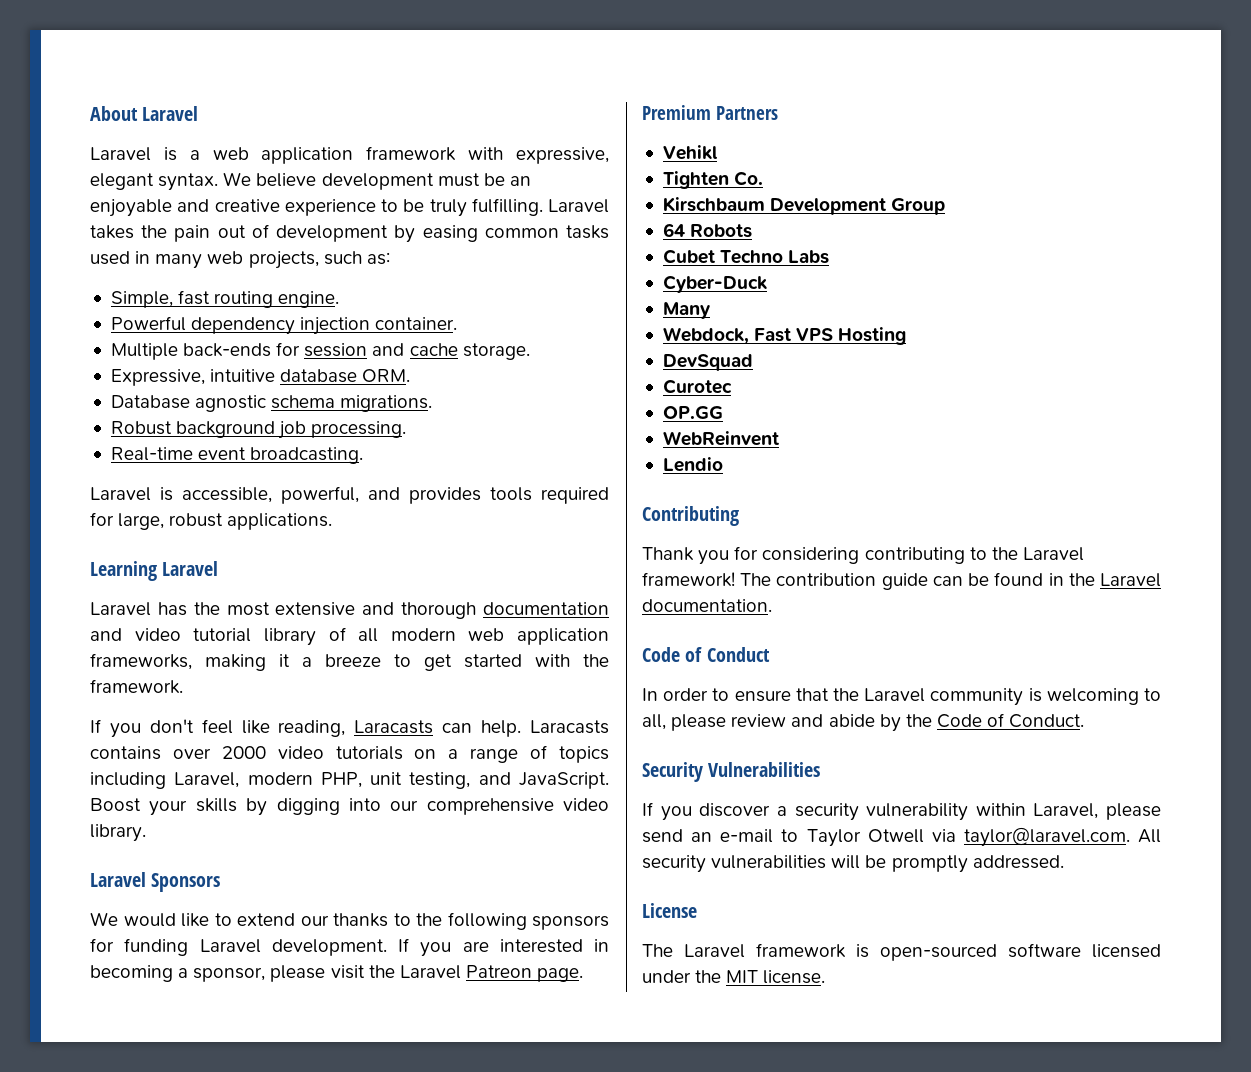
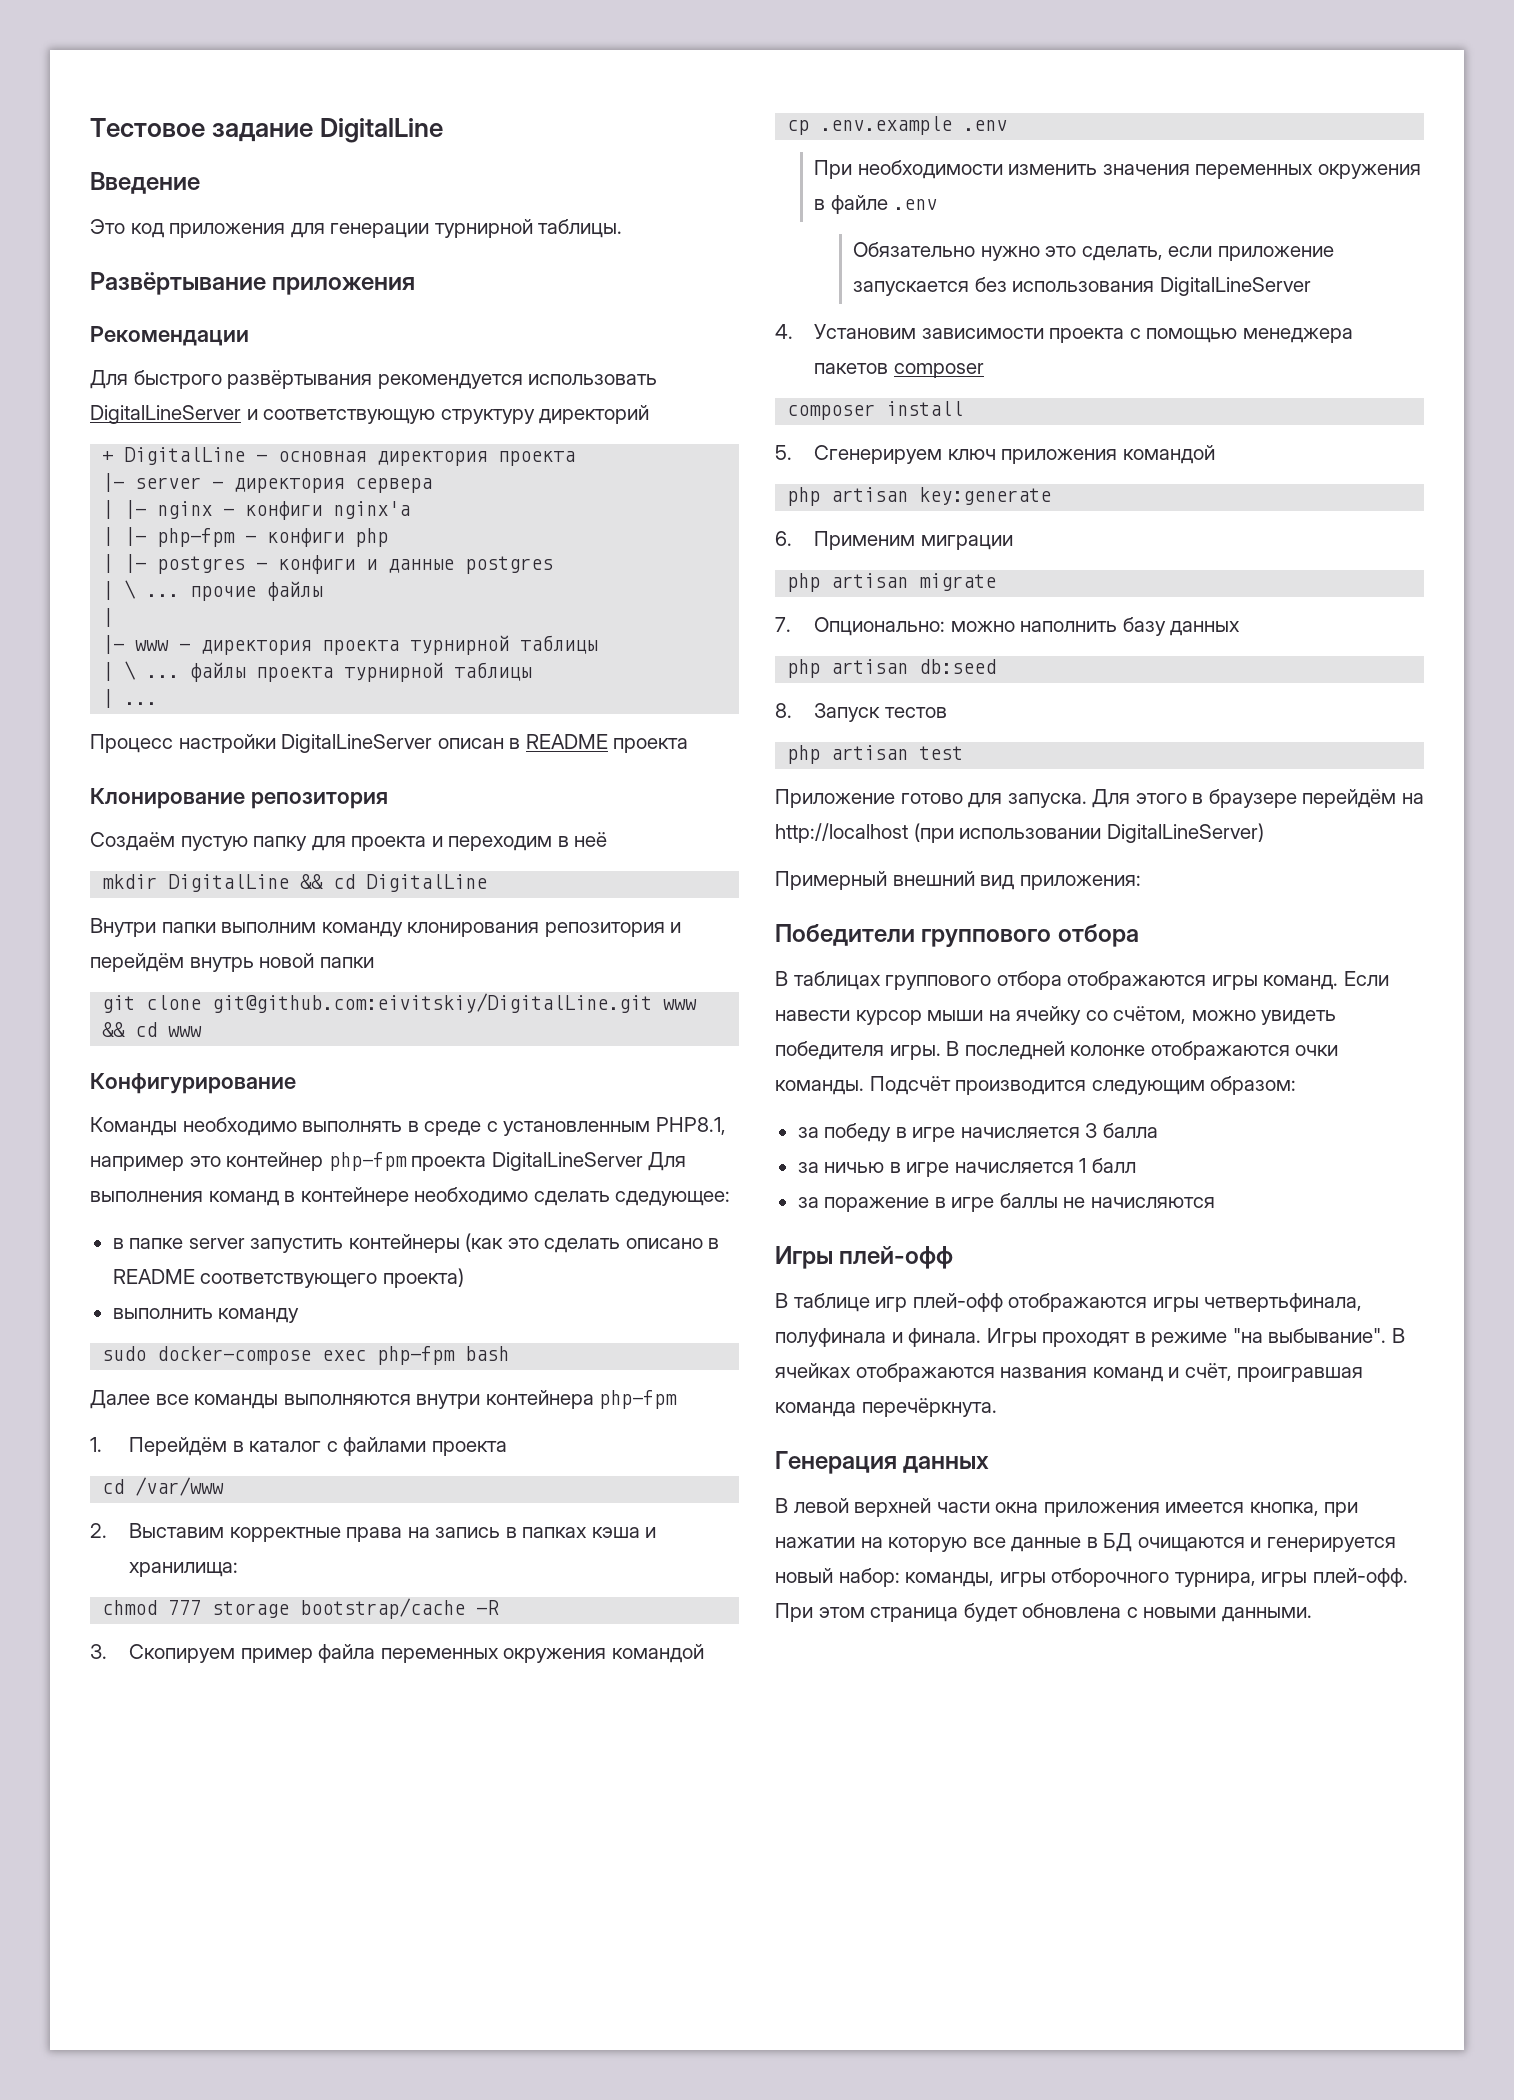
[90,106,199,121] [90,146,610,164] [90,172,531,191] [90,198,609,217] [90,224,609,243] [90,251,390,269] [110,290,340,308] [110,316,458,335] [110,342,530,360] [110,369,411,386] [110,395,433,412] [110,421,407,439] [110,447,364,464] [90,486,609,504] [90,512,333,530] [90,561,219,581] [90,602,610,619] [90,627,609,646] [90,653,609,671] [90,679,183,694] [90,719,609,738] [90,745,610,763] [90,772,609,789] [90,798,609,816] [90,824,146,842] [90,872,221,892] [90,912,609,930] [90,938,609,957] [90,965,584,982] [642,105,779,120] [662,145,718,160] [662,171,764,189] [662,197,946,215] [662,223,753,238] [662,249,830,264] [662,275,767,293] [662,302,710,319] [662,327,907,345] [662,354,753,371] [662,379,732,394] [662,406,723,419] [662,431,779,446] [662,457,723,472] [642,506,739,526] [642,546,1084,565] [642,572,1161,590] [642,599,772,612] [642,647,770,662] [642,688,1161,706] [642,713,1085,732] [642,762,821,782] [642,802,1161,821] [642,827,1161,847] [642,855,1064,873] [642,903,697,918] [642,943,1161,961] [642,970,826,984] About Laravel // Laravel is a web application framework with expressive, elegant syntax. We believe development must be an enjoyable and creative experience to be truly fulfilling. Laravel takes the pain out of development by easing common tasks used in many web projects, such as: // Simple, fast routing engine. // Powerful dependency injection container. // Multiple back-ends for session and cache storage. // Expressive, intuitive database ORM. // Database agnostic schema migrations. // Robust background job processing. // Real-time event broadcasting. // Laravel is accessible, powerful, and provides tools required for large, robust applications. // Learning Laravel // Laravel has the most extensive and thorough documentation and video tutorial library of all modern web application frameworks, making it a breeze to get started with the framework. // If you don't feel like reading, Laracasts can help. Laracasts contains over 2000 video tutorials on a range of topics including Laravel, modern PHP, unit testing, and JavaScript. Boost your skills by digging into our comprehensive video library. // Laravel Sponsors // We would like to extend our thanks to the following sponsors for funding Laravel development. If you are interested in becoming a sponsor, please visit the Laravel Patreon page. // Premium Partners // Vehikl // Tighten Co. // Kirschbaum Development Group // 64 Robots // Cubet Techno Labs // Cyber-Duck // Many // Webdock, Fast VPS Hosting // DevSquad // Curotec // OP.GG // WebReinvent // Lendio // Contributing // Thank you for considering contributing to the Laravel framework! The contribution guide can be found in the Laravel documentation. // Code of Conduct // In order to ensure that the Laravel community is welcoming to all, please review and abide by the Code of Conduct. // Security Vulnerabilities // If you discover a security vulnerability within Laravel, please send an e-mail to Taylor Otwell via taylor@laravel.com. All security vulnerabilities will be promptly addressed. // License // The Laravel framework is open-sourced software licensed under the MIT license. -> [90,118,444,143] [90,172,200,194] [90,219,623,238] [90,272,416,295] [90,326,249,346] [90,370,658,389] [90,405,650,424] [102,447,576,466] [102,473,433,493] [102,500,411,520] [102,527,389,547] [102,554,554,574] [102,580,324,601] [102,608,114,627] [102,635,599,655] [102,661,533,682] [102,689,158,708] [90,734,689,753] [90,788,388,809] [90,832,608,851] [102,874,488,892] [90,918,682,937] [90,953,374,972] [102,993,698,1013] [102,1022,203,1037] [90,1073,296,1094] [90,1117,726,1136] [90,1152,687,1171] [90,1187,731,1206] [112,1233,720,1253] [112,1268,464,1288] [112,1308,300,1323] [102,1346,510,1365] [90,1390,678,1409] [90,1437,507,1456] [102,1477,225,1496] [90,1523,657,1542] [129,1562,239,1577] [102,1598,500,1619] [90,1644,704,1663] [787,116,1008,135] [814,160,1421,179] [814,195,938,214] [853,242,1334,261] [853,277,1311,296] [775,324,1353,343] [814,363,984,378] [787,401,964,420] [775,445,1215,464] [787,487,1052,506] [775,531,1013,550] [787,573,997,592] [775,617,1241,636] [787,659,997,678] [775,703,947,722] [787,745,964,764] [775,789,1424,808] [775,823,1264,843] [775,871,1141,890] [775,924,1139,947] [775,971,1389,990] [775,1006,1337,1025] [775,1041,1339,1060] [775,1076,1297,1095] [797,1123,1158,1142] [797,1158,1136,1177] [797,1193,1215,1212] [775,1246,954,1269] [775,1293,1363,1312] [775,1328,1405,1347] [775,1363,1364,1382] [775,1398,997,1417] [775,1451,990,1474] [775,1498,1359,1517] [775,1533,1396,1552] [775,1568,1408,1587] [775,1603,1312,1622] Тестовое задание DigitalLine // Введение // Это код приложения для генерации турнирной таблицы. // Развёртывание приложения // Рекомендации // Для быстрого развёртывания рекомендуется использовать DigitalLineServer и соответствующую структуру директорий // + DigitalLine - основная директория проекта // |- server - директория сервера // | |- nginx - конфиги nginx'а // | |- php-fpm - конфиги php // | |- postgres - конфиги и данные postgres // | \ ... прочие файлы // | // |- www - директория проекта турнирной таблицы // | \ ... файлы проекта турнирной таблицы // | ... // Процесс настройки DigitalLineServer описан в README проекта // Клонирование репозитория // Создаём пустую папку для проекта и переходим в неё // mkdir DigitalLine && cd DigitalLine // Внутри папки выполним команду клонирования репозитория и перейдём внутрь новой папки // git clone git@github.com:eivitskiy/DigitalLine.git www && cd www // Конфигурирование // Команды необходимо выполнять в среде с установленным PHP8.1, например это контейнер php-fpm проекта DigitalLineServer Для выполнения команд в контейнере необходимо сделать сдедующее: // в папке server запустить контейнеры (как это сделать описано в README соответствующего проекта) // выполнить команду // sudo docker-compose exec php-fpm bash // Далее все команды выполняются внутри контейнера php-fpm // 1. Перейдём в каталог с файлами проекта // cd /var/www // 2. Выставим корректные права на запись в папках кэша и хранилища: // chmod 777 storage bootstrap/cache -R // 3. Скопируем пример файла переменных окружения командой // cp .env.example .env // При необходимости изменить значения переменных окружения в файле .env // Обязательно нужно это сделать, если приложение запускается без использования DigitalLineServer // 4. Установим зависимости проекта с помощью менеджера пакетов composer // composer install // 5. Сгенерируем ключ приложения командой // php artisan key:generate // 6. Применим миграции // php artisan migrate // 7. Опционально: можно наполнить базу данных // php artisan db:seed // 8. Запуск тестов // php artisan test // Приложение готово для запуска. Для этого в браузере перейдём на http://localhost (при использовании DigitalLineServer) // Примерный внешний вид приложения: // Победители группового отбора // В таблицах группового отбора отображаются игры команд. Если навести курсор мыши на ячейку со счётом, можно увидеть победителя игры. В последней колонке отображаются очки команды. Подсчёт производится следующим образом: // за победу в игре начисляется 3 балла // за ничью в игре начисляется 1 балл // за поражение в игре баллы не начисляются // Игры плей-офф // В таблице игр плей-офф отображаются игры четвертьфинала, полуфинала и финала. Игры проходят в режиме "на выбывание". В ячейках отображаются названия команд и счёт, проигравшая команда перечёркнута. // Генерация данных // В левой верхней части окна приложения имеется кнопка, при нажатии на которую все данные в БД очищаются и генерируется новый набор: команды, игры отборочного турнира, игры плей-офф. При этом страница будет обновлена с новыми данными.

